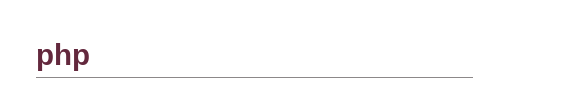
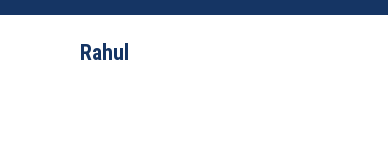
[36,43,90,71] php -> [80,43,129,60] Rahul

